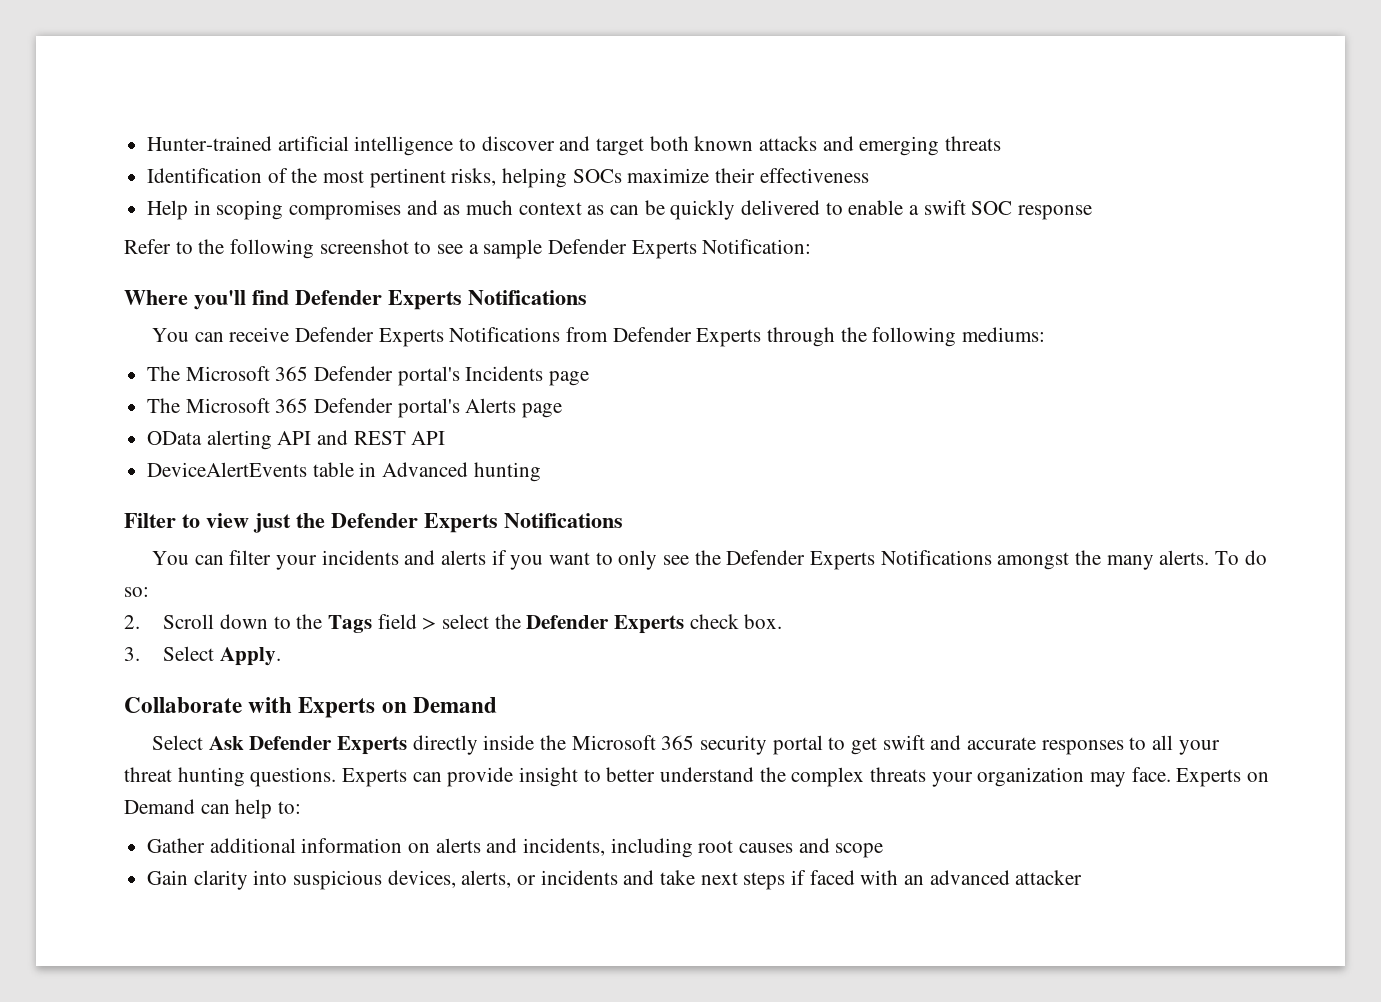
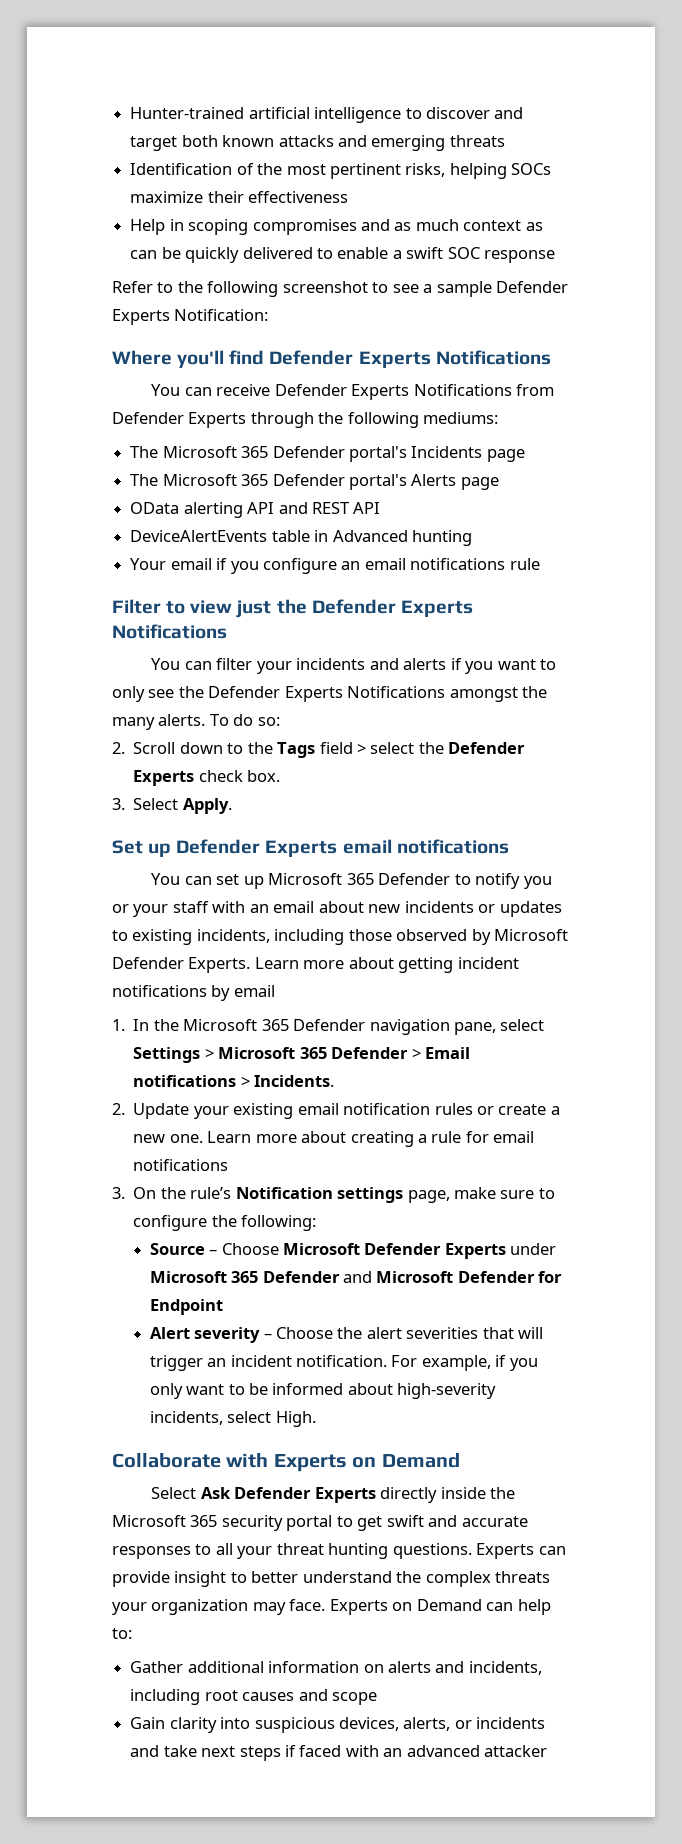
(541, 472) none -> [130,558,540,574] // Your email if you configure an email notifications rule
(282, 656) none -> [112,839,509,857] [151,873,552,889] [112,901,562,917] [112,929,569,945] [112,957,519,973] [112,985,275,1001] [112,1019,545,1035] [133,1047,470,1063] [133,1075,335,1087] [112,1103,560,1119] [133,1131,535,1147] [133,1159,229,1171] [112,1187,555,1203] [133,1215,317,1231] [149,1243,557,1259] [149,1271,563,1283] [149,1299,223,1315] [149,1327,544,1343] [149,1355,538,1371] [149,1383,497,1399] [149,1411,316,1427] // Set up Defender Experts email notifications // You can set up Microsoft 365 Defender to notify you or your staff with an email about new incidents or updates to existing incidents, including those observed by Microsoft Defender Experts. Learn more about getting incident notifications by email // 1. In the Microsoft 365 Defender navigation pane, select Settings > Microsoft 365 Defender > Email notifications > Incidents. // 2. Update your existing email notification rules or create a new one. Learn more about creating a rule for email notifications // 3. On the rule’s Notification settings page, make sure to configure the following: // Source – Choose Microsoft Defender Experts under Microsoft 365 Defender and Microsoft Defender for Endpoint // Alert severity – Choose the alert severities that will trigger an incident notification. For example, if you only want to be informed about high-severity incidents, select High.

